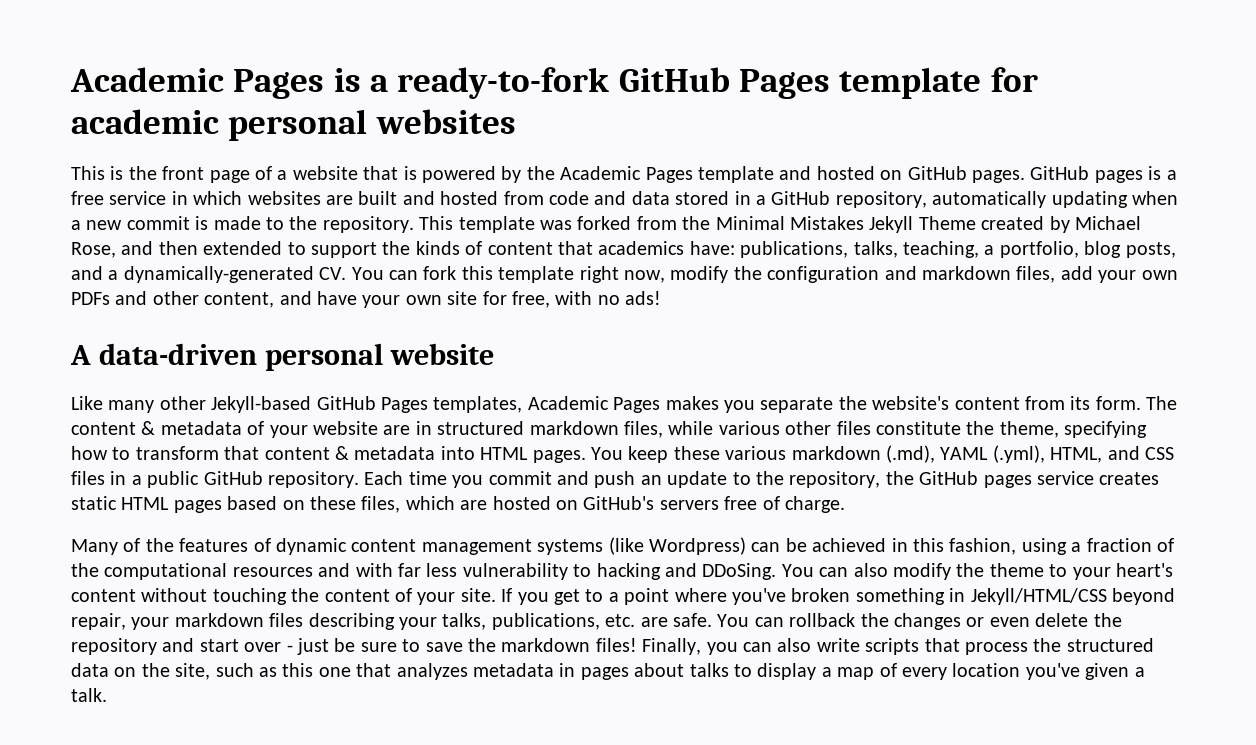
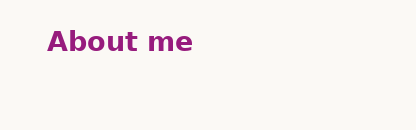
[70,67,1038,99] [71,109,516,141] [71,166,1177,183] [71,191,1178,208] [71,216,1141,233] [71,241,1176,258] [71,266,1178,283] [71,291,662,308] [70,343,495,371] [71,396,1178,413] [71,421,1148,438] [71,445,1174,463] [71,471,1160,488] [71,496,845,513] [71,537,1174,555] [71,563,1173,580] [71,588,1175,605] [71,613,1122,630] [71,638,1154,655] [71,663,1145,680] [71,688,107,702] Academic Pages is a ready-to-fork GitHub Pages template for academic personal websites // This is the front page of a website that is powered by the Academic Pages template and hosted on GitHub pages. GitHub pages is a free service in which websites are built and hosted from code and data stored in a GitHub repository, automatically updating when a new commit is made to the repository. This template was forked from the Minimal Mistakes Jekyll Theme created by Michael Rose, and then extended to support the kinds of content that academics have: publications, talks, teaching, a portfolio, blog posts, and a dynamically-generated CV. You can fork this template right now, modify the configuration and markdown files, add your own PDFs and other content, and have your own site for free, with no ads! // A data-driven personal website // Like many other Jekyll-based GitHub Pages templates, Academic Pages makes you separate the website's content from its form. The content & metadata of your website are in structured markdown files, while various other files constitute the theme, specifying how to transform that content & metadata into HTML pages. You keep these various markdown (.md), YAML (.yml), HTML, and CSS files in a public GitHub repository. Each time you commit and push an update to the repository, the GitHub pages service creates static HTML pages based on these files, which are hosted on GitHub's servers free of charge. // Many of the features of dynamic content management systems (like Wordpress) can be achieved in this fashion, using a fraction of the computational resources and with far less vulnerability to hacking and DDoSing. You can also modify the theme to your heart's content without touching the content of your site. If you get to a point where you've broken something in Jekyll/HTML/CSS beyond repair, your markdown files describing your talks, publications, etc. are safe. You can rollback the changes or even delete the repository and start over - just be sure to save the markdown files! Finally, you can also write scripts that process the structured data on the site, such as this one that analyzes metadata in pages about talks to display a map of every location you've given a talk. -> [47,30,193,51] About me

